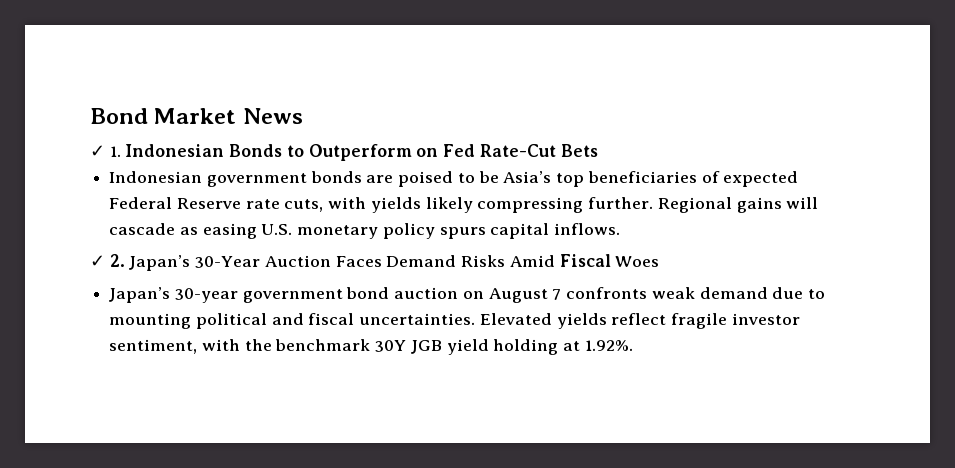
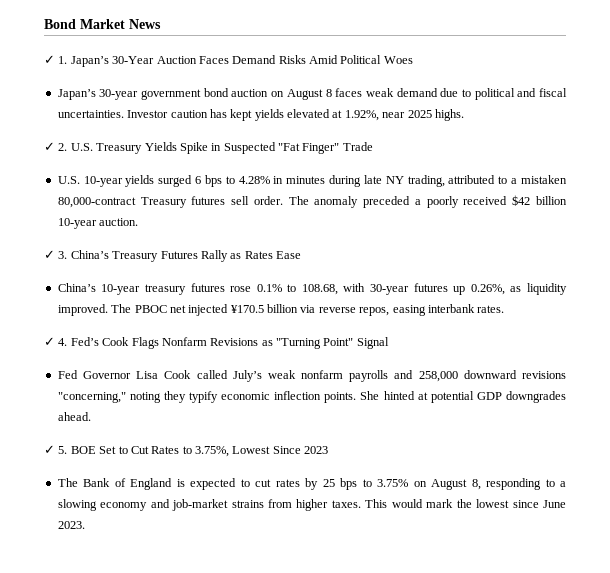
[125,144,598,161] [109,171,799,187] [109,197,819,213] [109,223,621,239] [90,254,125,267] Indonesian Bonds to Outperform on Fed Rate-Cut Bets // Indonesian government bonds are poised to be Asia’s top beneficiaries of expected Federal Reserve rate cuts, with yields likely compressing further. Regional gains will cascade as easing U.S. monetary policy spurs capital inflows. // ✓ 2. -> (68, 60) none
[559,254,611,267] Fiscal -> [340,55,382,64] Political
[552,287,648,300] 7 confronts -> [325,88,363,97] 8 faces
[109,313,192,329] mounting -> (471, 93) none
[479,313,800,329] [109,339,633,355] Elevated yields reflect fragile investor sentiment, with the benchmark 30Y JGB yield holding at 1.92%. -> [127,109,464,121] [44,142,373,154] [57,175,567,187] [57,195,567,208] [57,218,139,229] [44,250,301,262] [57,283,568,295] [57,304,505,316] [44,337,389,349] [57,370,566,382] [57,391,567,403] [57,412,91,421] [44,445,329,457] [57,478,567,490] [57,499,566,511] [57,521,85,529] Investor caution has kept yields elevated at 1.92%, near 2025 highs. // ✓ 2. U.S. Treasury Yields Spike in Suspected "Fat Finger" Trade // U.S. 10-year yields surged 6 bps to 4.28% in minutes during late NY trading, attributed to a mistaken 80,000-contract Treasury futures sell order. The anomaly preceded a poorly received $42 billion 10-year auction. // ✓ 3. China’s Treasury Futures Rally as Rates Ease // China’s 10-year treasury futures rose 0.1% to 108.68, with 30-year futures up 0.26%, as liquidity improved. The PBOC net injected ¥170.5 billion via reverse repos, easing interbank rates. // ✓ 4. Fed’s Cook Flags Nonfarm Revisions as "Turning Point" Signal // Fed Governor Lisa Cook called July’s weak nonfarm payrolls and 258,000 downward revisions "concerning," noting they typify economic inflection points. She hinted at potential GDP downgrades ahead. // ✓ 5. BOE Set to Cut Rates to 3.75%, Lowest Since 2023 // The Bank of England is expected to cut rates by 25 bps to 3.75% on August 8, responding to a slowing economy and job-market strains from higher taxes. This would mark the lowest since June 2023.

